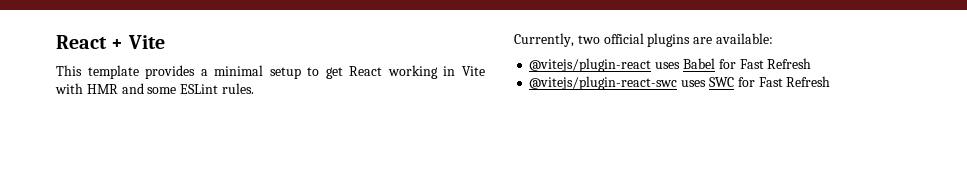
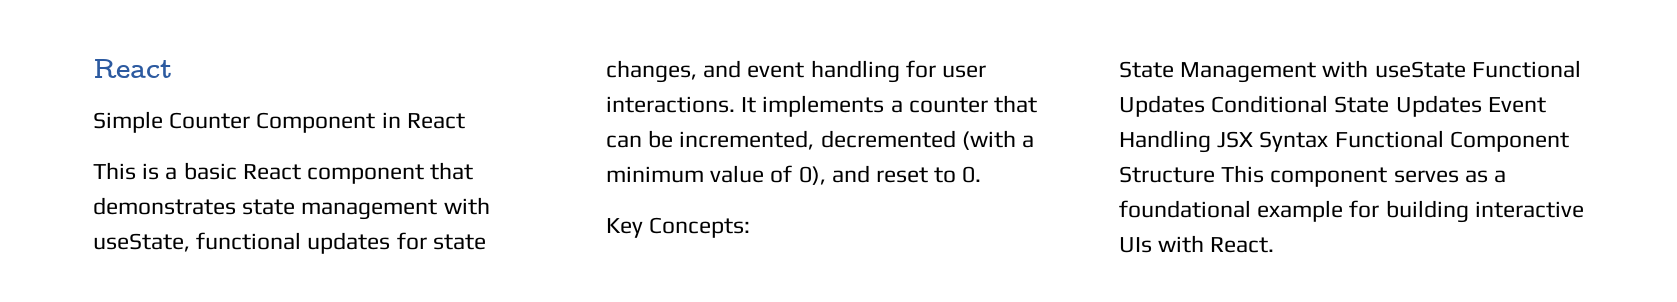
[56,35,165,49] [56,65,485,79] [55,83,254,94] [514,33,773,47] [529,58,812,72] [529,76,831,90] React + Vite // This template provides a minimal setup to get React working in Vite with HMR and some ESLint rules. // Currently, two official plugins are available: // @vitejs/plugin-react uses Babel for Fast Refresh // @vitejs/plugin-react-swc uses SWC for Fast Refresh -> [93,59,173,78] [93,111,465,133] [93,162,474,184] [93,197,490,220] [93,232,486,254] [606,60,987,83] [606,95,1038,117] [606,130,1035,150] [606,165,982,185] [606,217,751,238] [1119,60,1581,83] [1119,95,1546,117] [1119,130,1569,153] [1119,165,1507,187] [1119,200,1584,223] [1119,235,1275,253] React // Simple Counter Component in React // This is a basic React component that demonstrates state management with useState, functional updates for state changes, and event handling for user interactions. It implements a counter that can be incremented, decremented (with a minimum value of 0), and reset to 0. // Key Concepts: // State Management with useState Functional Updates Conditional State Updates Event Handling JSX Syntax Functional Component Structure This component serves as a foundational example for building interactive UIs with React.

